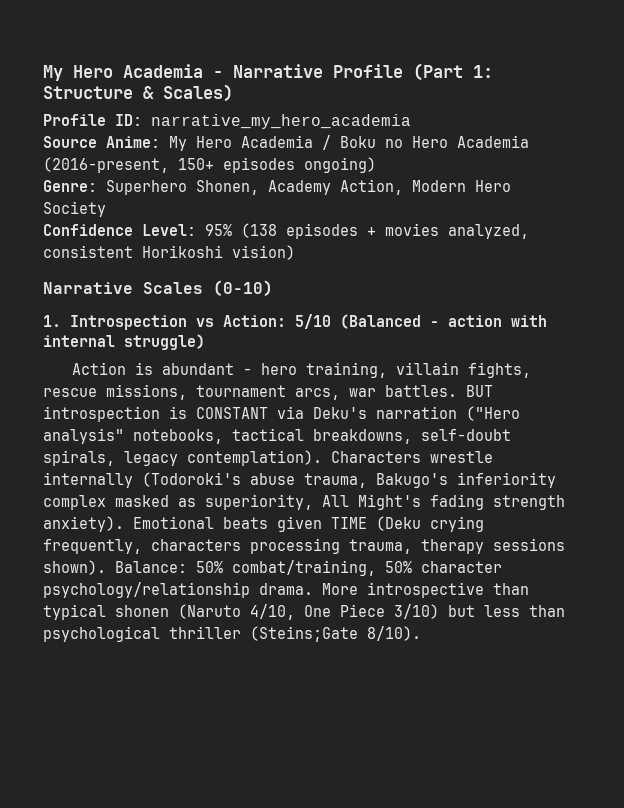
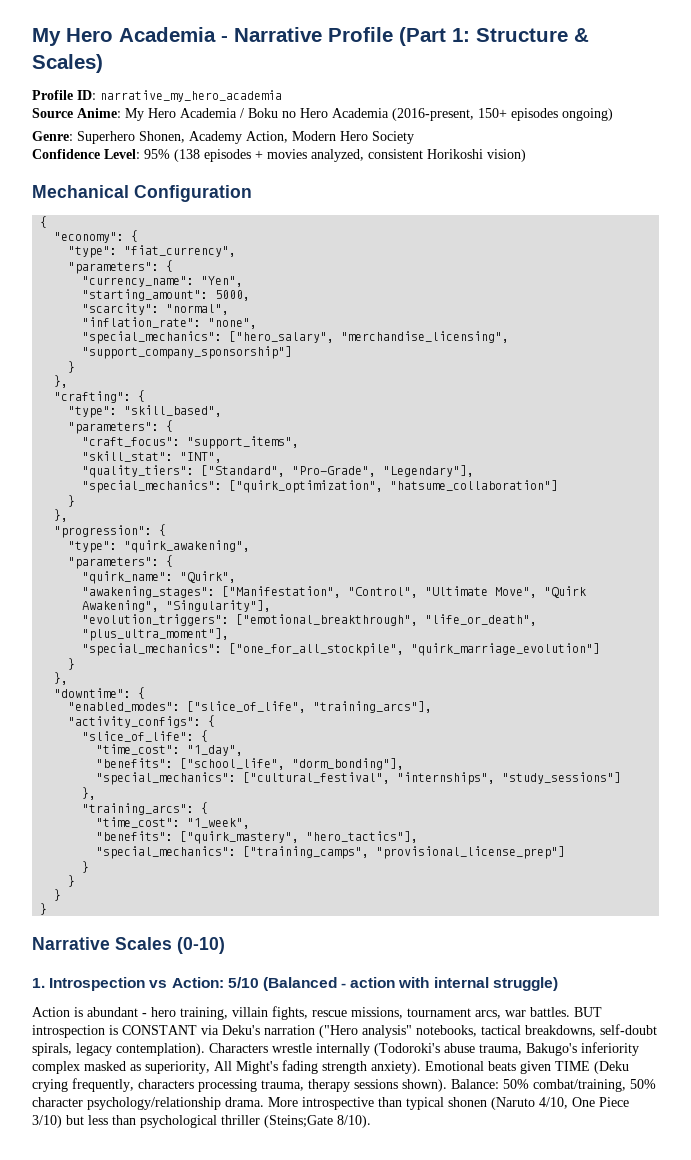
(295, 252) none -> [32,185,252,202] [40,216,48,228] [54,230,139,243] [68,245,237,258] [68,260,174,274] [82,276,244,287] [82,289,251,301] [82,303,230,315] [82,317,258,329] [82,331,510,344] [82,346,293,359] [68,361,76,373] [54,375,69,388] [54,390,146,403] [68,405,223,418] [68,420,174,434] [82,436,300,449] [82,451,223,463] [82,465,475,478] [82,480,559,493] [68,495,76,507] [54,509,69,522] [54,524,167,538] [68,540,251,553] [68,555,174,569] [82,571,237,584] [82,586,587,598] [82,600,272,612] [82,614,538,626] [82,628,230,641] [82,643,601,656] [68,658,76,670] [54,672,69,685] [54,687,146,699] [68,701,433,713] [68,715,216,728] [82,730,209,742] [96,744,244,756] [96,758,405,770] [96,772,622,785] [82,787,97,800] [82,802,209,815] [96,817,251,829] [96,831,419,844] [96,846,566,859] [82,861,90,873] [68,875,76,887] [54,889,62,901] [40,903,48,915] // Mechanical Configuration // { // "economy": { // "type": "fiat_currency", // "parameters": { // "currency_name": "Yen", // "starting_amount": 5000, // "scarcity": "normal", // "inflation_rate": "none", // "special_mechanics": ["hero_salary", "merchandise_licensing", "support_company_sponsorship"] // } // }, // "crafting": { // "type": "skill_based", // "parameters": { // "craft_focus": "support_items", // "skill_stat": "INT", // "quality_tiers": ["Standard", "Pro-Grade", "Legendary"], // "special_mechanics": ["quirk_optimization", "hatsume_collaboration"] // } // }, // "progression": { // "type": "quirk_awakening", // "parameters": { // "quirk_name": "Quirk", // "awakening_stages": ["Manifestation", "Control", "Ultimate Move", "Quirk Awakening", "Singularity"], // "evolution_triggers": ["emotional_breakthrough", "life_or_death", "plus_ultra_moment"], // "special_mechanics": ["one_for_all_stockpile", "quirk_marriage_evolution"] // } // }, // "downtime": { // "enabled_modes": ["slice_of_life", "training_arcs"], // "activity_configs": { // "slice_of_life": { // "time_cost": "1_day", // "benefits": ["school_life", "dorm_bonding"], // "special_mechanics": ["cultural_festival", "internships", "study_sessions"] // }, // "training_arcs": { // "time_cost": "1_week", // "benefits": ["quirk_mastery", "hero_tactics"], // "special_mechanics": ["training_camps", "provisional_license_prep"] // } // } // } // }

